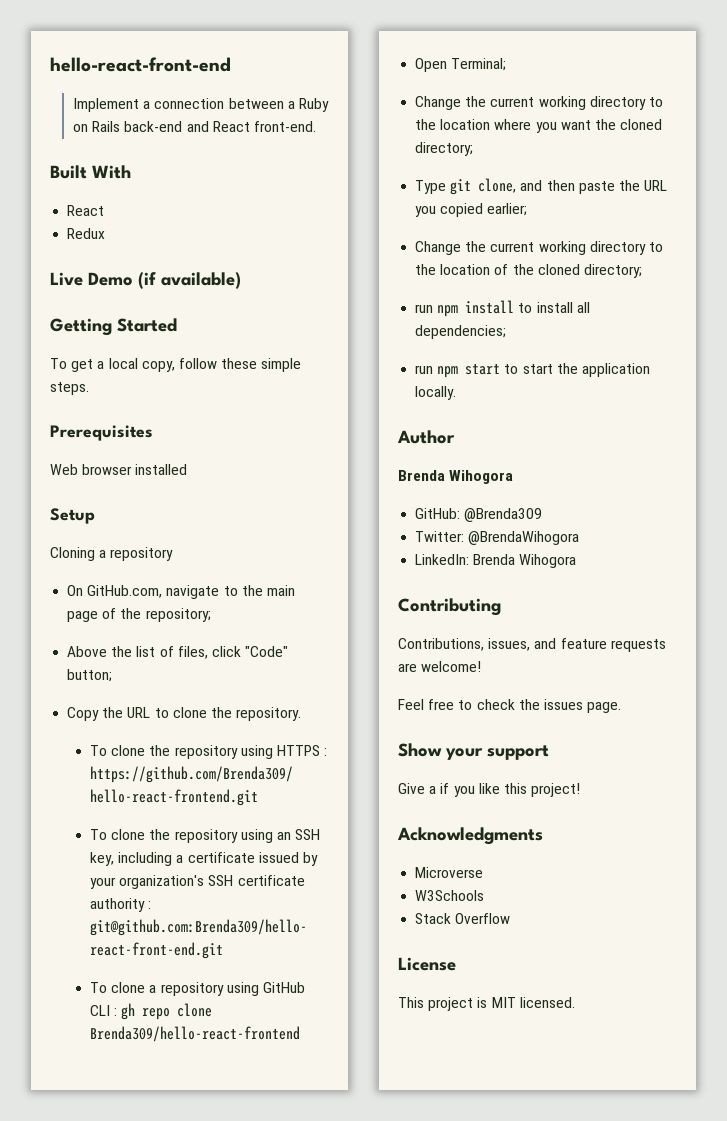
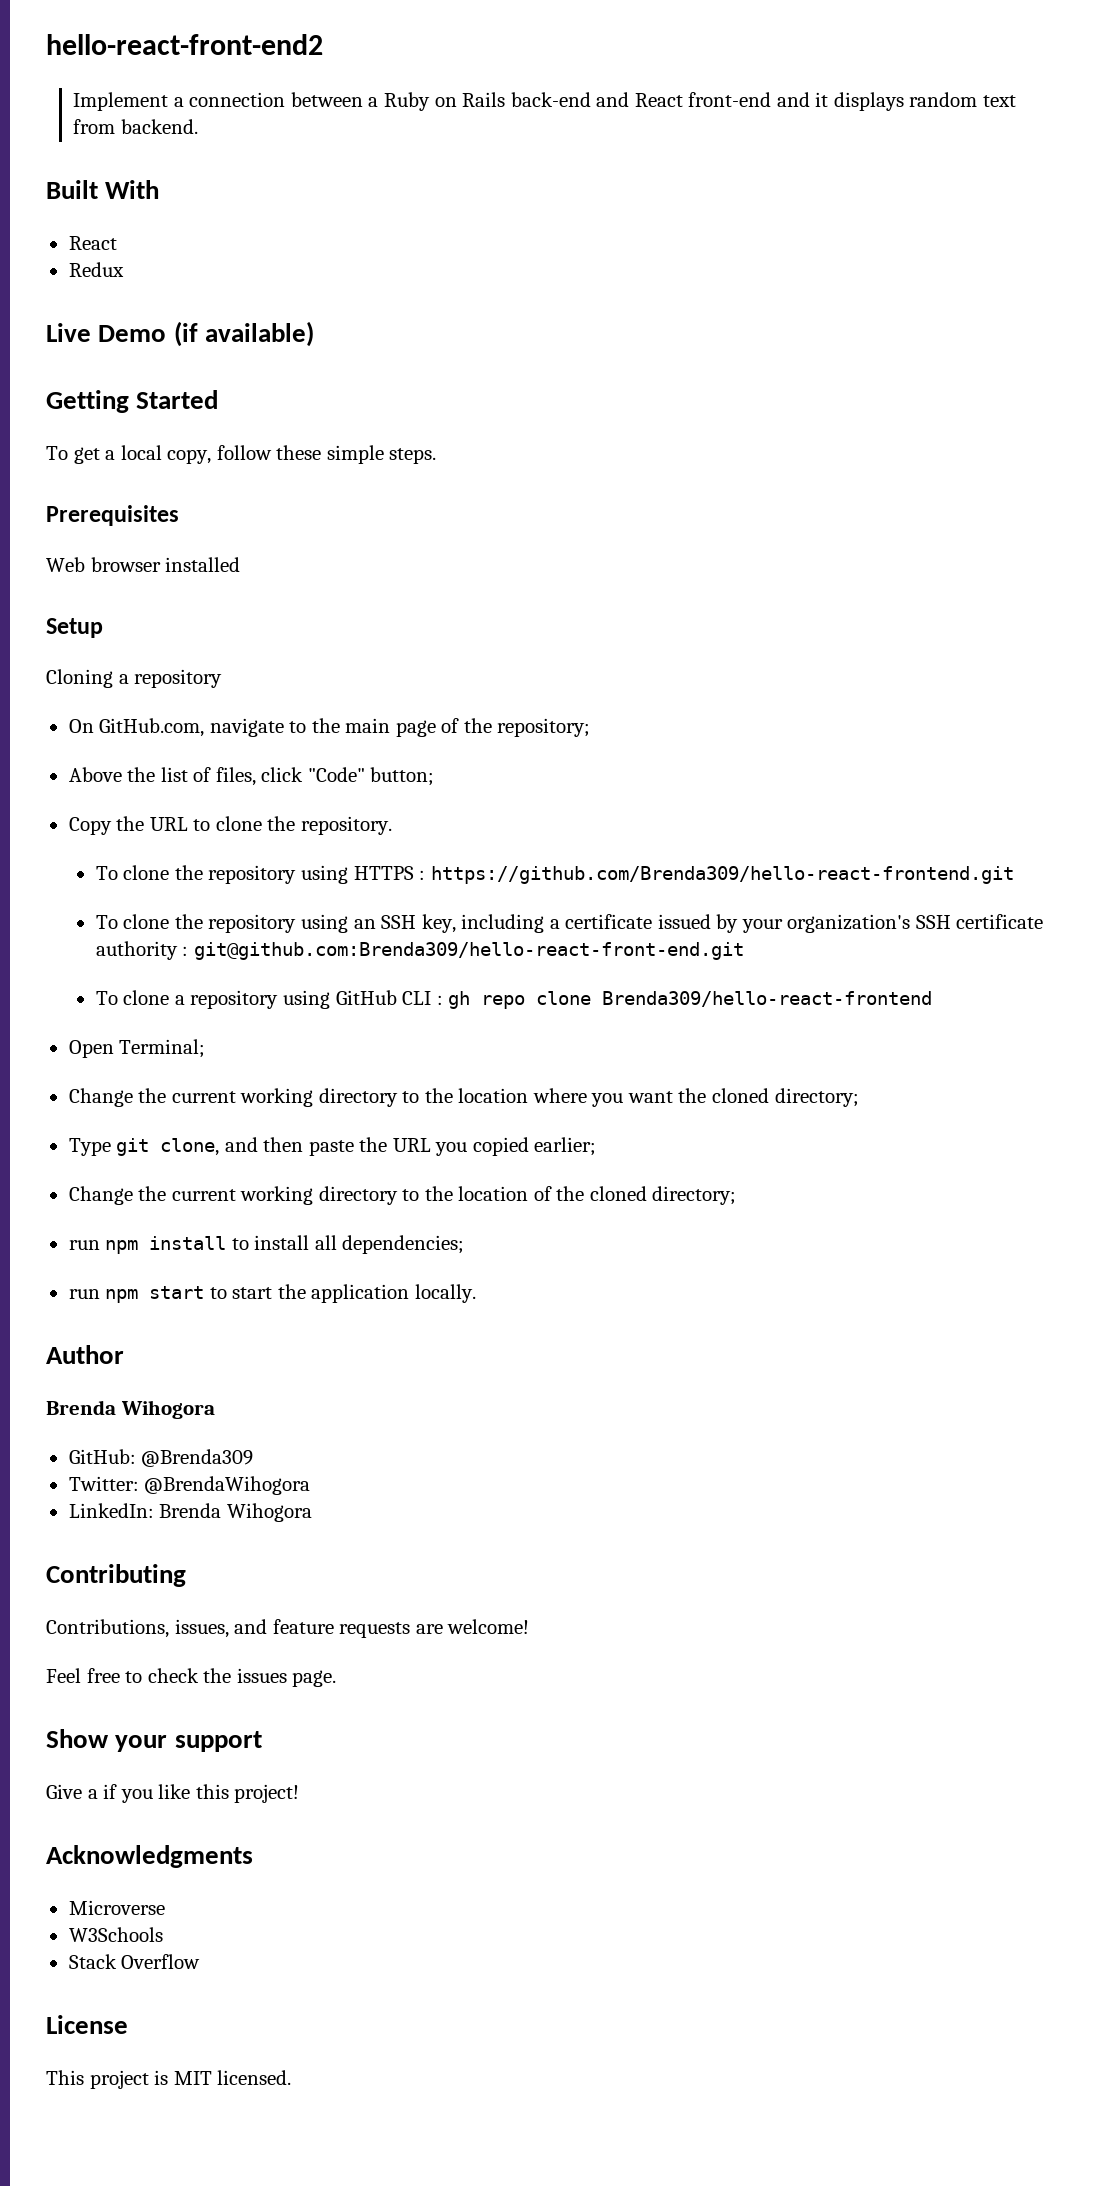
[50,57,231,72] hello-react-front-end -> [46,34,323,55] hello-react-front-end2
[253,121,316,132] front-end. -> [688,92,1016,111] [73,119,198,134] front-end and it displays random text from backend.

